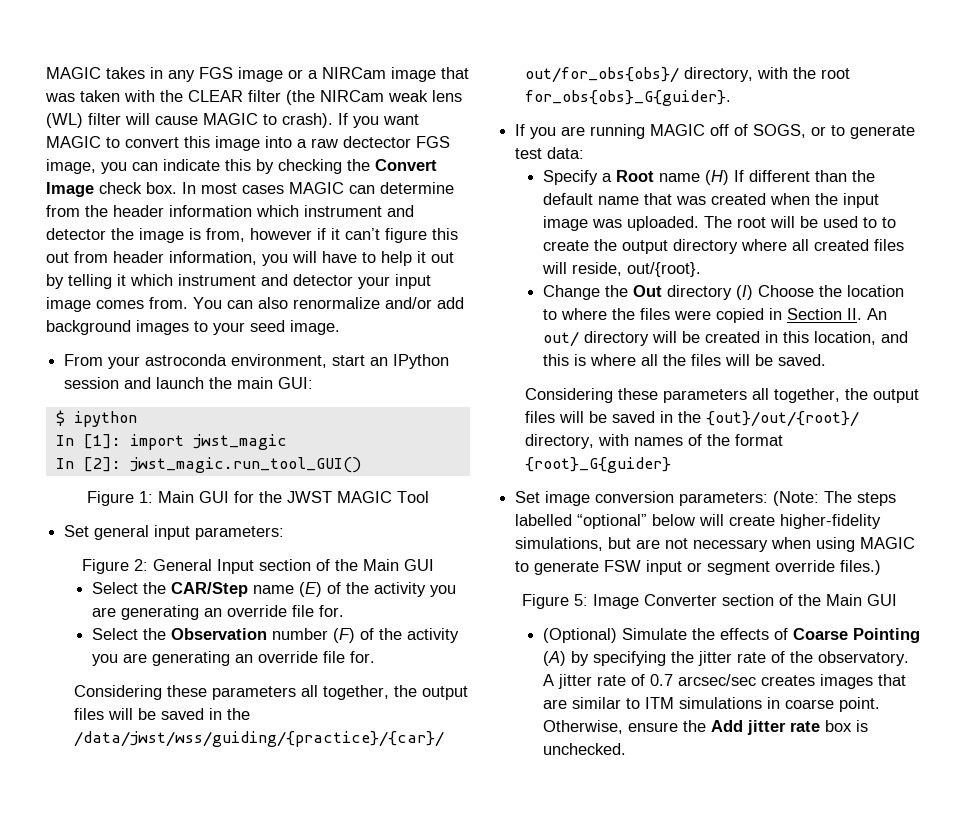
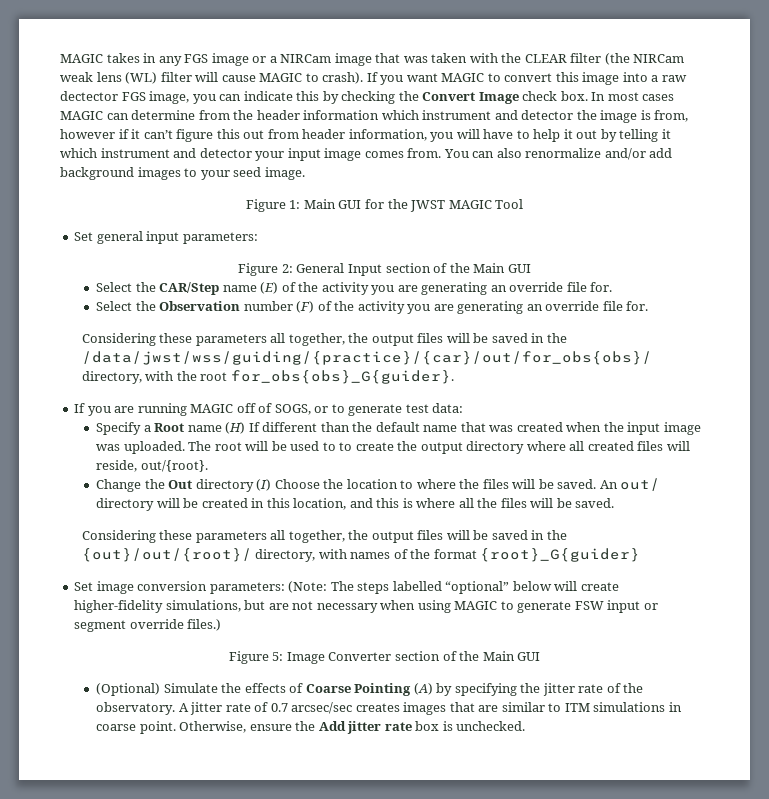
[64,354,450,369] [64,377,314,389] [55,410,137,427] [55,434,287,450] [55,457,361,473] // From your astroconda environment, start an IPython session and launch the main GUI: // $ ipython // In [1]: import jwst_magic // In [2]: jwst_magic.run_tool_GUI() -> (305, 173) none
[673,308,862,323] were copied in Section II. -> [512,479,597,489] will be saved.

